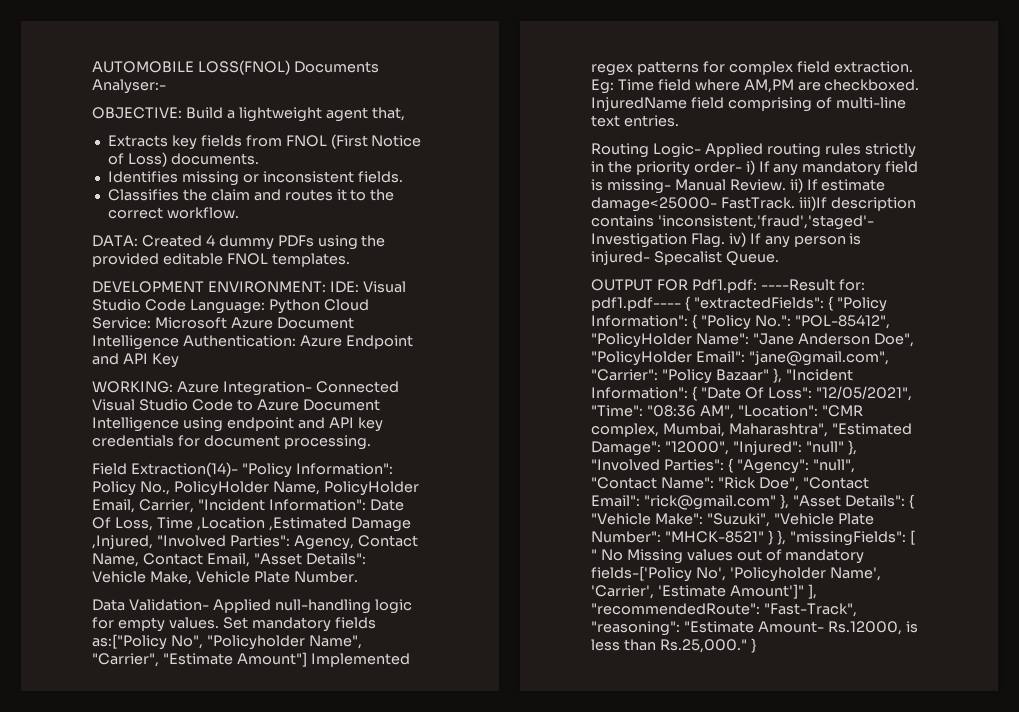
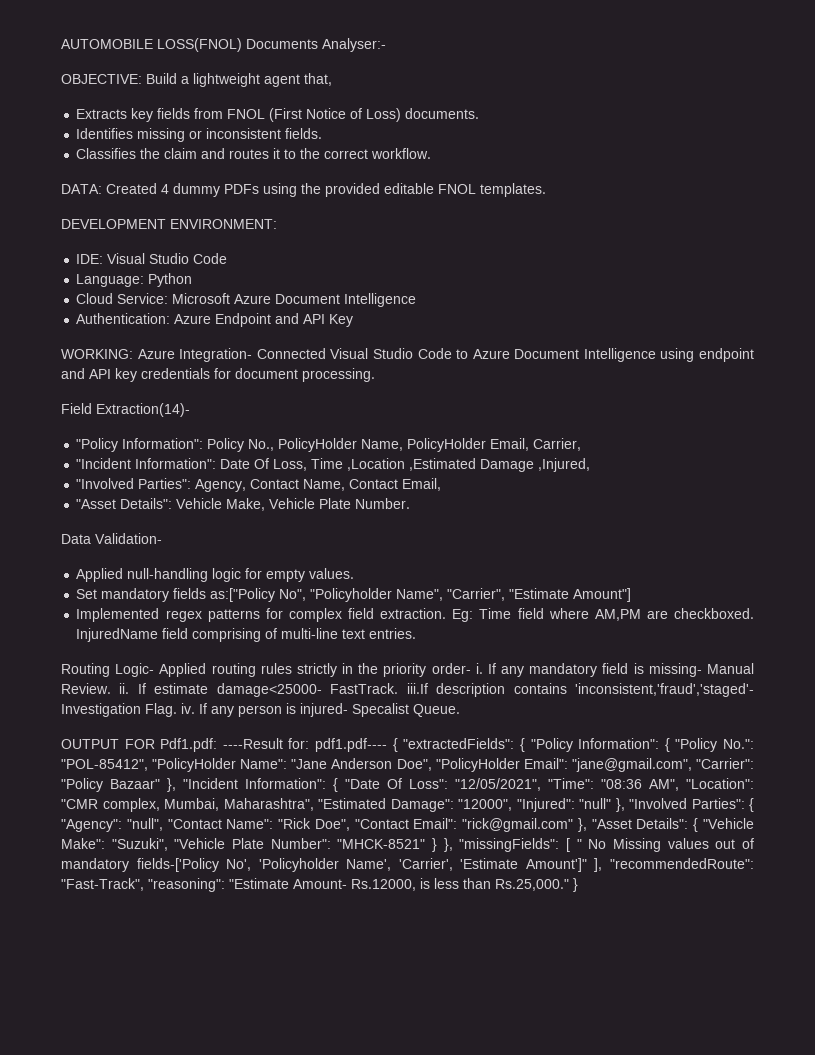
(326, 287) none -> (277, 224) //
(186, 305) none -> (228, 258) //
(320, 306) none -> (193, 280) //
(179, 342) none -> (417, 300) //
(238, 469) none -> (190, 410) //
(194, 506) none -> (582, 444) //
(153, 542) none -> (591, 465) //
(250, 560) none -> (442, 484) //
(209, 605) none -> (162, 538) //
(219, 623) none -> (355, 573) //
(307, 659) none -> (632, 595) //
[745,160,755,175] i) -> [475,663,483,674] i.
[789,178,803,193] ii) -> [119,683,130,694] ii.
[798,196,827,211] iii)If -> [406,683,428,694] iii.If
[728,232,746,247] iv) -> [181,703,195,714] iv.

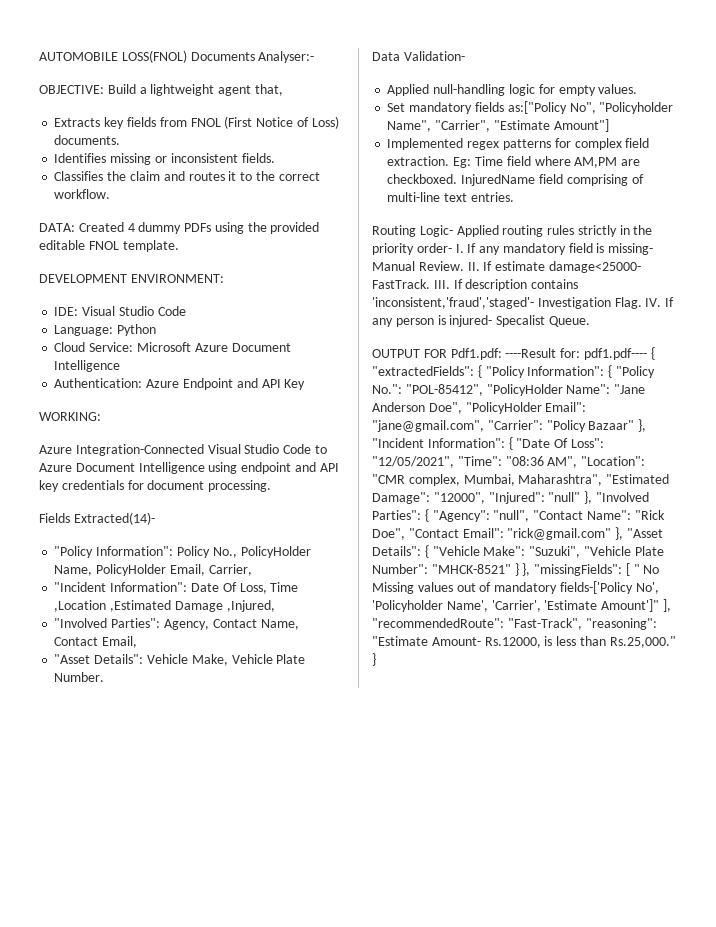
[480,183,546,197] templates. -> [122,240,179,252] template.
[137,348,326,362] Azure Integration- Connected -> [39,444,204,456] // Azure Integration-Connected
[61,403,190,417] Field Extraction(14)- -> [39,512,155,525] Fields Extracted(14)-
[475,663,483,674] i. -> [455,244,464,253] I.
[119,683,130,694] ii. -> [467,262,480,271] II.
[406,683,428,694] iii.If -> [433,279,463,289] III. If
[181,703,195,714] iv. -> [645,298,662,307] IV.

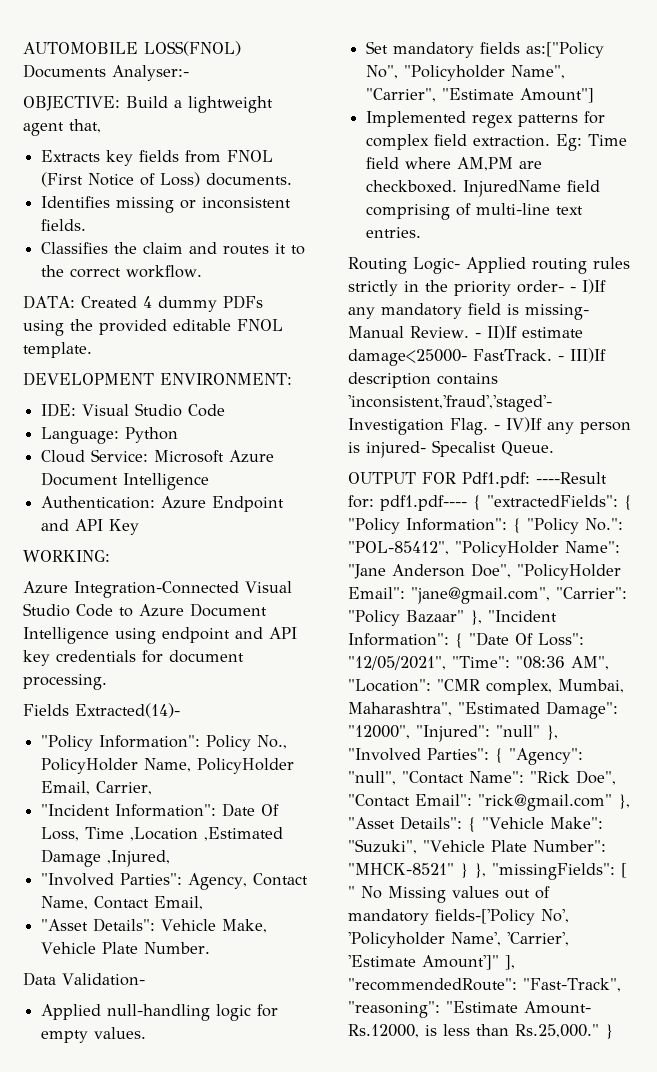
[455,243,477,253] I. If -> [570,279,606,294] - I)If
[467,261,493,271] II. If -> [474,325,517,340] - II)If
[433,279,463,289] III. If -> [557,348,606,363] - III)If
[645,297,675,307] IV. If -> [494,417,542,432] - IV)If

